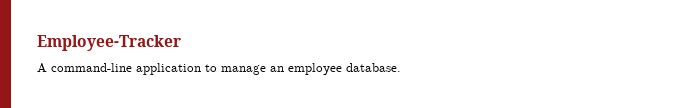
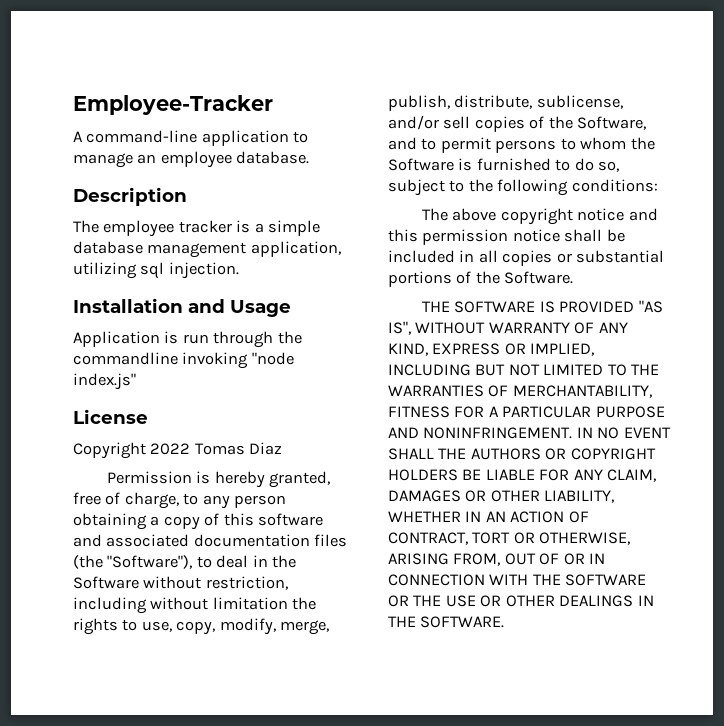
(401, 67) none -> [73,187,187,206] [73,220,321,237] [73,241,341,258] [73,262,239,279] [73,298,291,317] [73,331,302,348] [73,352,294,369] [73,373,136,390] [73,409,148,424] [73,442,283,459] [106,471,331,488] [73,492,287,509] [73,513,324,530] [73,534,348,547] [73,555,297,569] [73,576,288,590] [73,597,317,614] [73,618,330,635] [388,95,623,111] [388,115,647,132] [388,137,655,153] [388,158,620,172] [388,179,658,196] [421,208,658,225] [388,229,625,245] [388,250,665,266] [388,271,574,287] [421,300,663,313] [388,321,628,335] [388,343,595,356] [388,364,660,376] [388,385,652,398] [388,406,665,418] [388,427,671,439] [388,448,656,460] [388,469,657,482] [388,490,615,503] [388,511,589,523] [388,532,631,545] [388,553,606,566] [388,574,647,586] [388,595,654,607] [388,616,505,628] // Description // The employee tracker is a simple database management application, utilizing sql injection. // Installation and Usage // Application is run through the commandline invoking "node index.js" // License // Copyright 2022 Tomas Diaz // Permission is hereby granted, free of charge, to any person obtaining a copy of this software and associated documentation files (the "Software"), to deal in the Software without restriction, including without limitation the rights to use, copy, modify, merge, publish, distribute, sublicense, and/or sell copies of the Software, and to permit persons to whom the Software is furnished to do so, subject to the following conditions: // The above copyright notice and this permission notice shall be included in all copies or substantial portions of the Software. // THE SOFTWARE IS PROVIDED "AS IS", WITHOUT WARRANTY OF ANY KIND, EXPRESS OR IMPLIED, INCLUDING BUT NOT LIMITED TO THE WARRANTIES OF MERCHANTABILITY, FITNESS FOR A PARTICULAR PURPOSE AND NONINFRINGEMENT. IN NO EVENT SHALL THE AUTHORS OR COPYRIGHT HOLDERS BE LIABLE FOR ANY CLAIM, DAMAGES OR OTHER LIABILITY, WHETHER IN AN ACTION OF CONTRACT, TORT OR OTHERWISE, ARISING FROM, OUT OF OR IN CONNECTION WITH THE SOFTWARE OR THE USE OR OTHER DEALINGS IN THE SOFTWARE.

